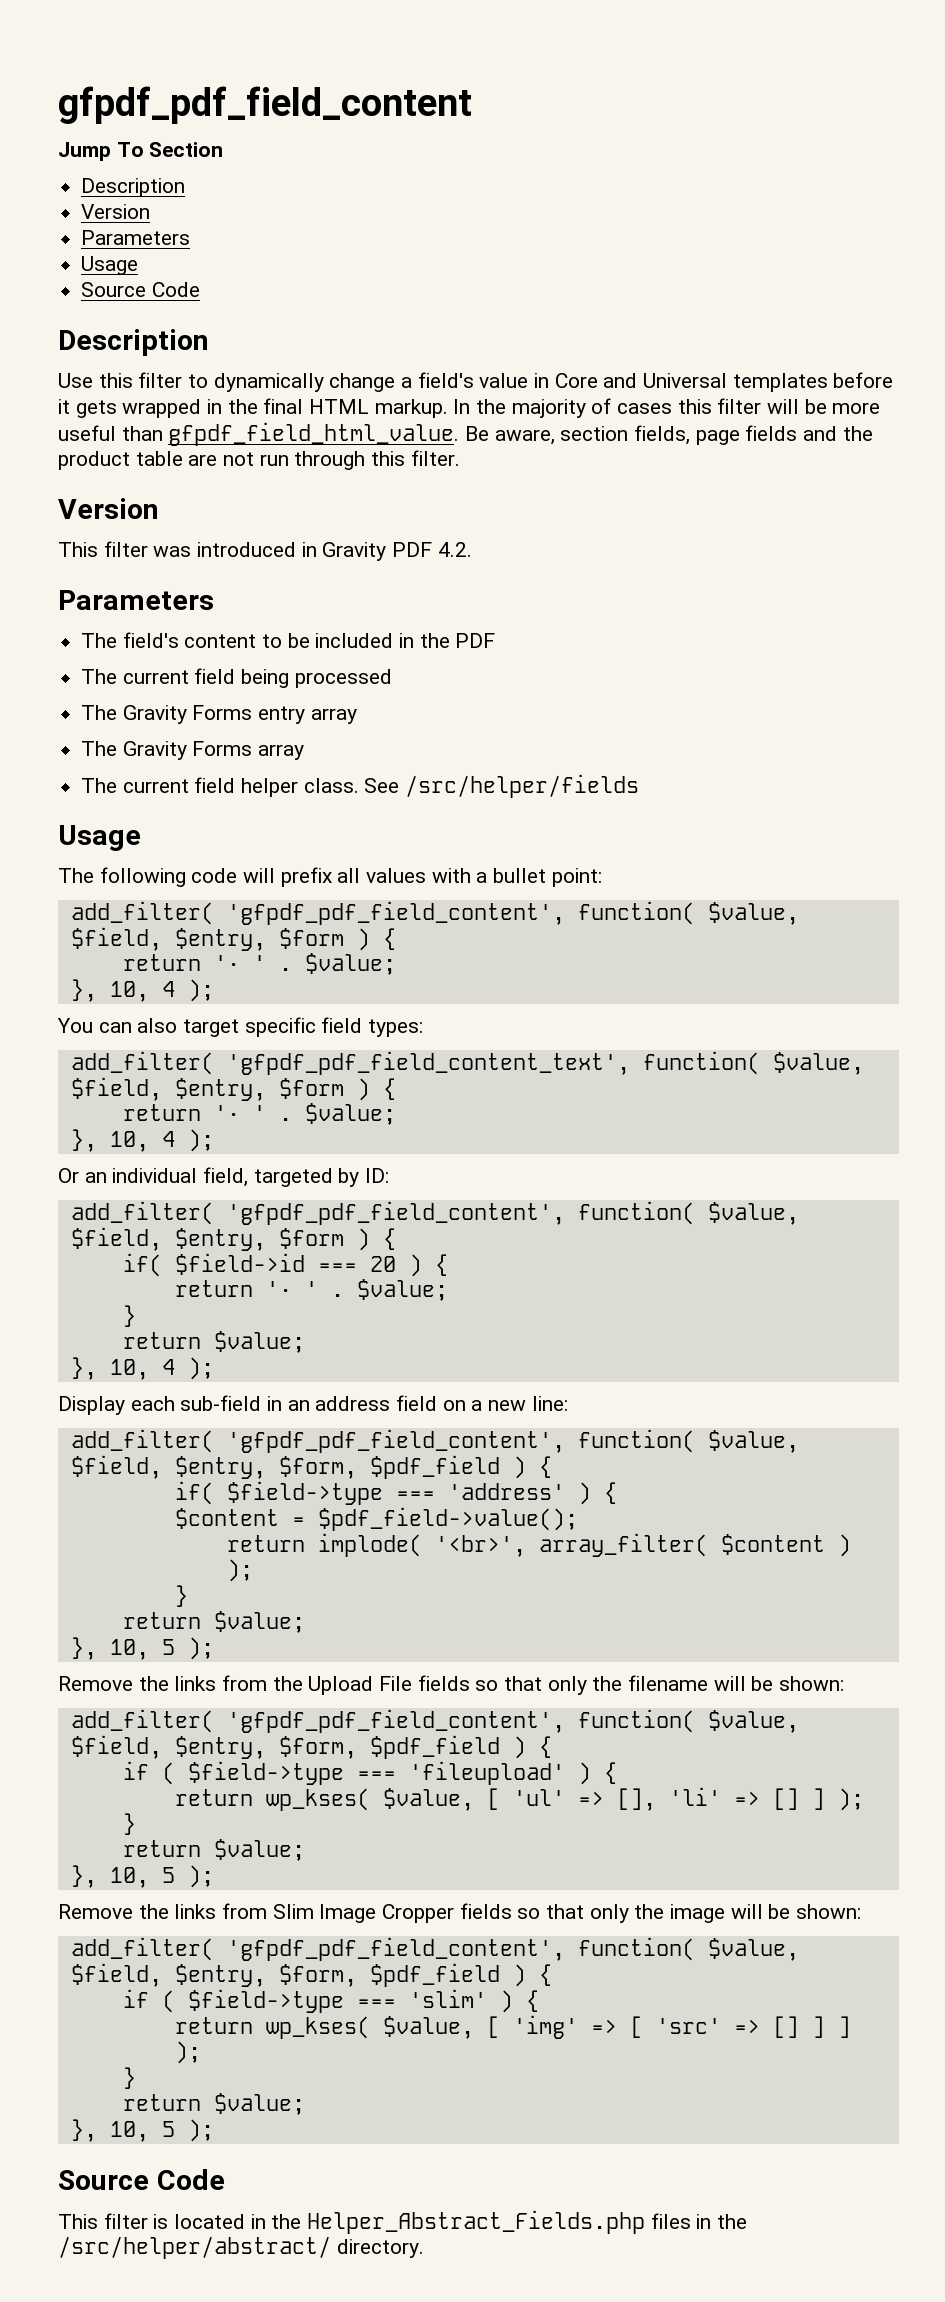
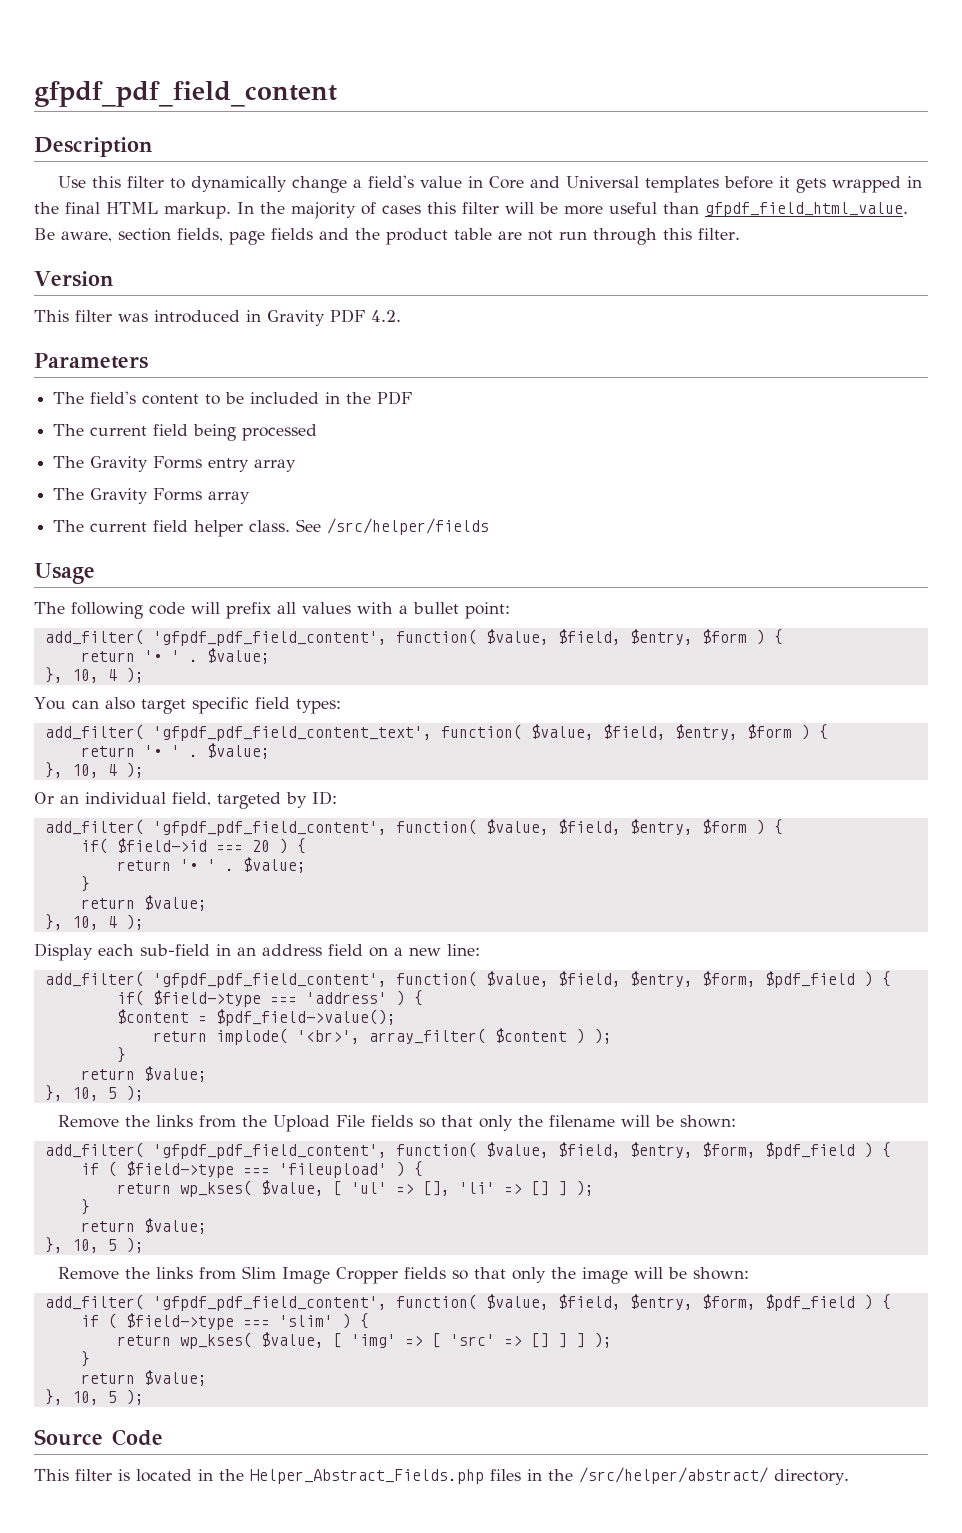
[58,142,224,161] [81,178,186,197] [81,204,151,219] [81,230,191,245] [81,256,139,275] [81,282,200,297] // Jump To Section // Description // Version // Parameters // Usage // Source Code -> (337, 94) none

